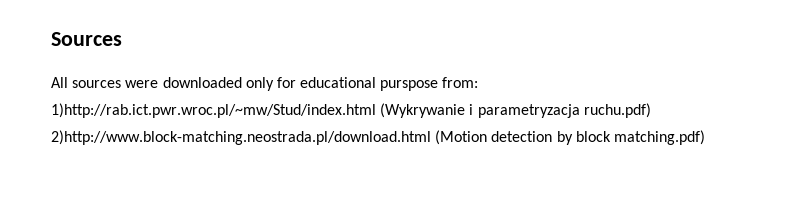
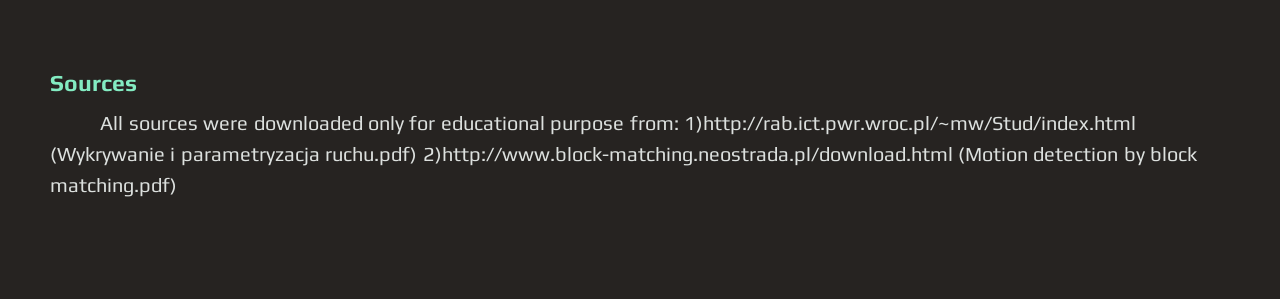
[380,80,439,91] purspose -> [550,120,625,135] purpose

